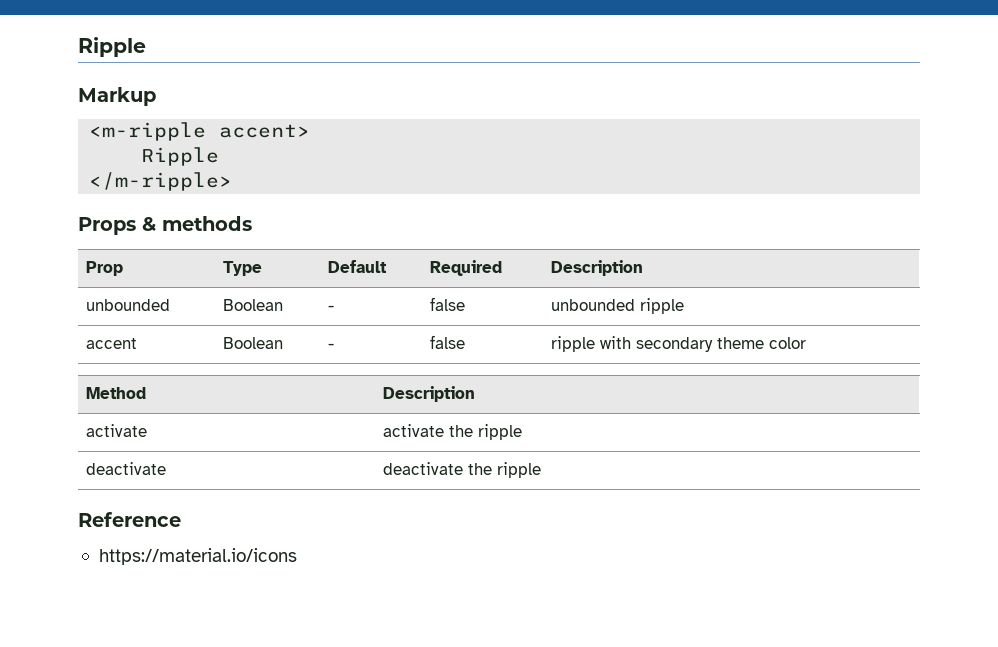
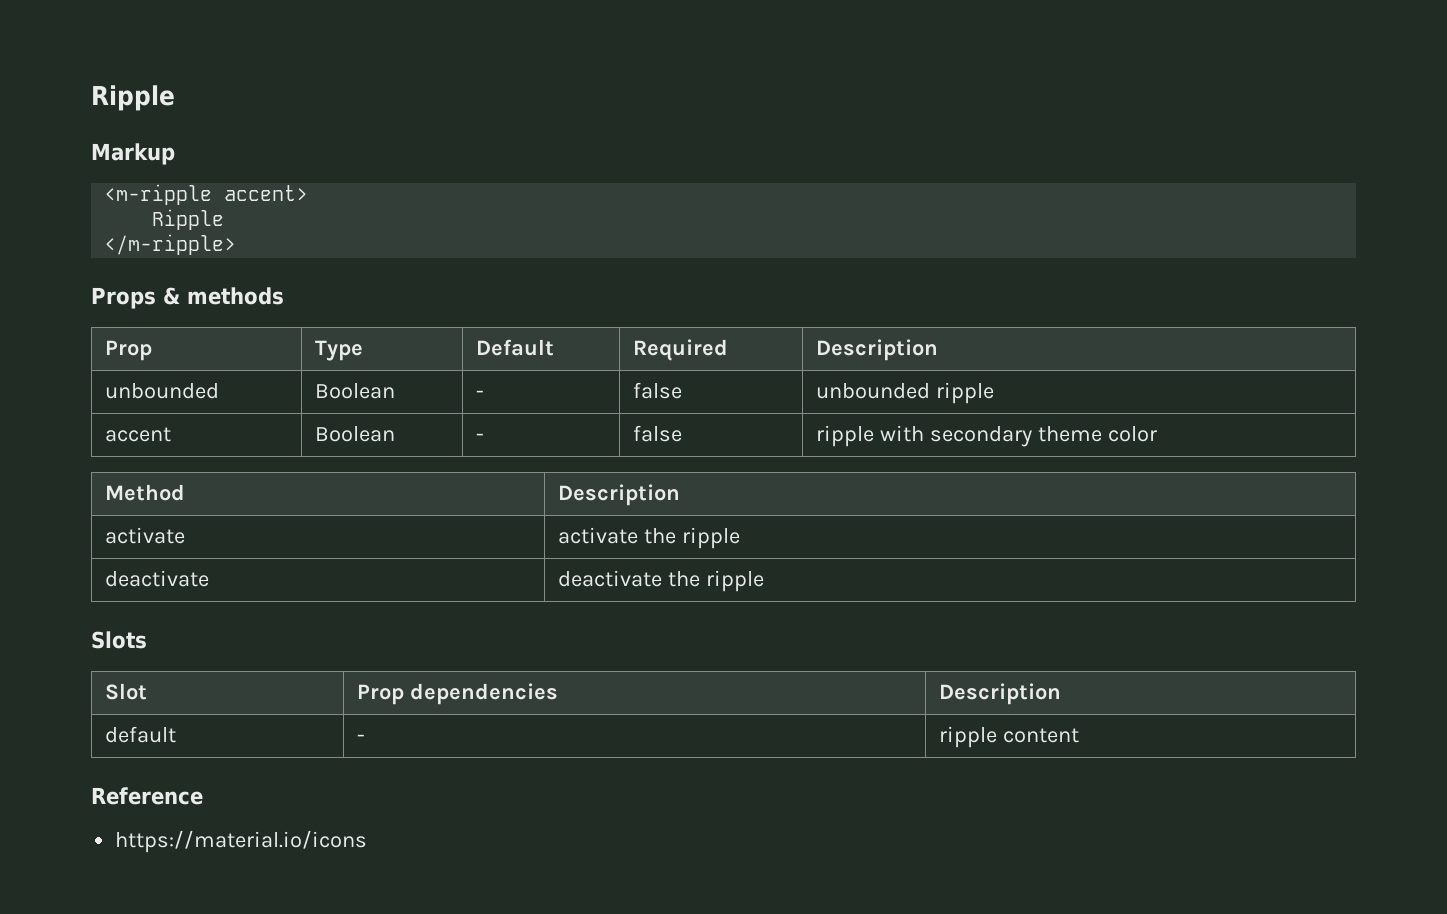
(542, 470) none -> [91,631,147,649] [105,683,148,700] [357,683,559,705] [939,683,1062,705] [105,726,177,743] [357,734,366,742] [939,726,1080,748] // Slots // Slot | Prop dependencies | Description // default | - | ripple content

